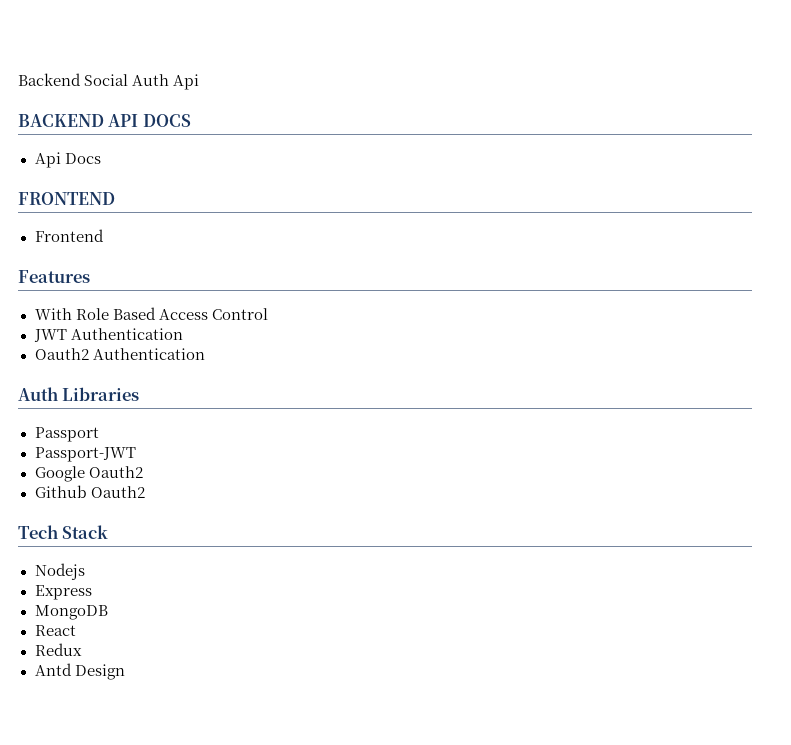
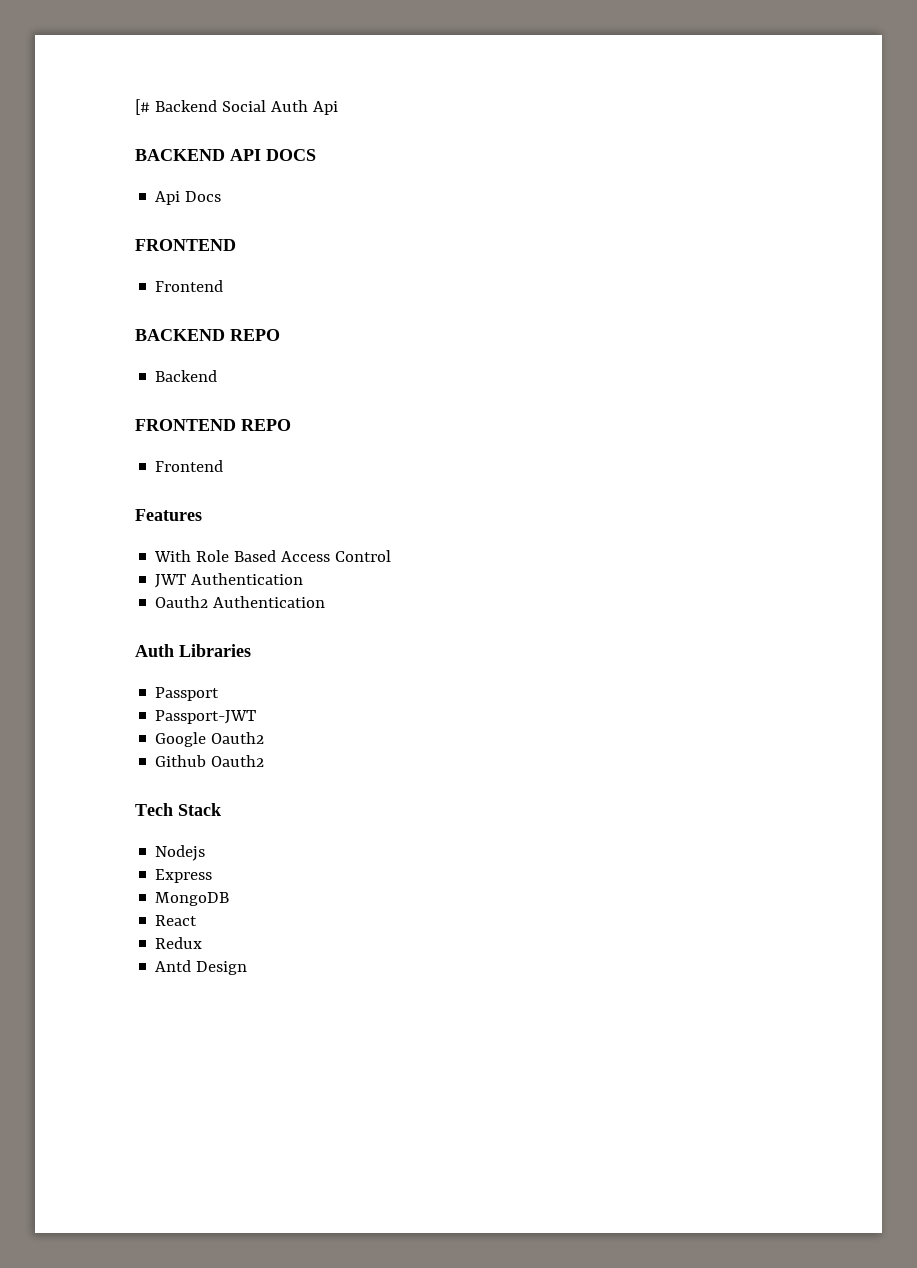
(18, 79) none -> [135,99,150,115] [#
(104, 235) none -> [135,329,280,341] [155,370,218,382] [135,419,291,431] [155,460,224,472] // BACKEND REPO // Backend // FRONTEND REPO // Frontend

